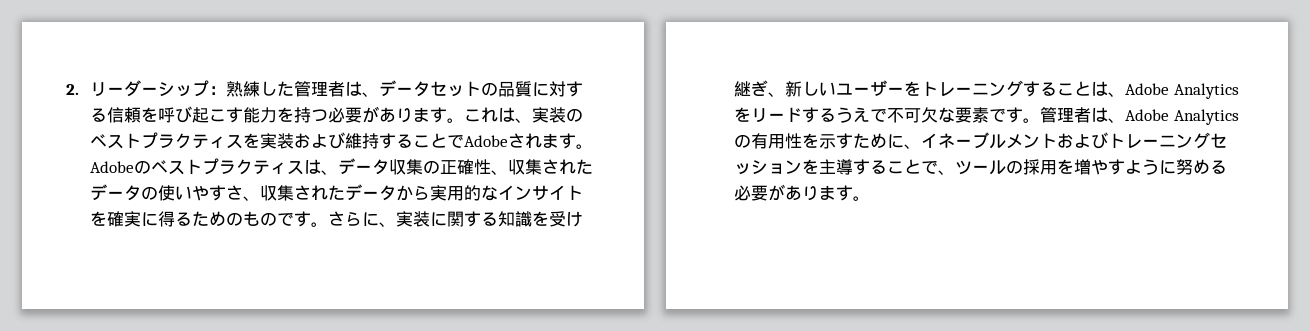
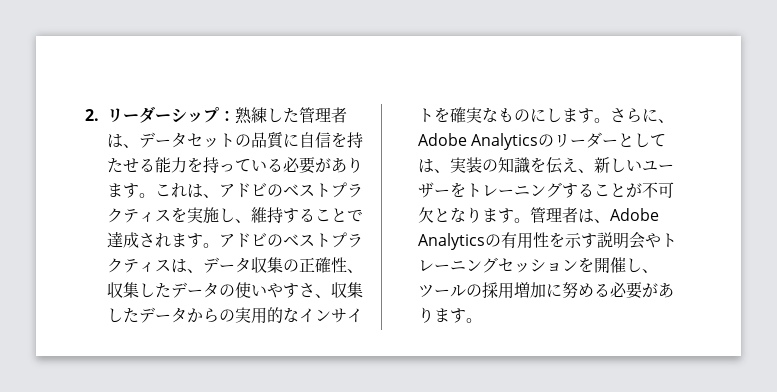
[549,81,584,97] [90,106,329,123] 対する信頼を呼び起こす能力を持つ -> [299,132,363,148] [107,157,283,173] 自信を持たせる能力を持っている
[532,107,567,123] 実装 -> [219,183,267,198] アドビ
[277,132,346,149] 装および -> [203,207,251,224] 施し、
[464,135,509,147] Adobe -> [107,231,139,248] 達成
[90,161,135,173] Adobe -> [219,233,267,248] アドビ
[542,159,577,174] され -> [139,283,155,298] し
[294,185,329,200] され -> [107,308,123,323] し
(431, 193) none -> [219,309,235,322] の
[141,211,584,227] [734,80,769,97] に得るためのものです。さらに、実装に関する知識を受け継ぎ -> [482,107,674,123] [418,132,667,150] [418,157,578,174] なものにします。さらに、Adobe Analyticsのリーダーとしては、実装の知識を伝え
[1091,81,1239,99] [734,107,1007,123] は、Adobe Analyticsをリードするうえで不可欠な要素で -> [626,182,674,198] [418,207,498,223] が不可欠となりま
[853,132,1109,149] ために、イネーブルメントおよび -> [597,232,661,249] 説明会や
[819,159,939,175] 主導することで -> [594,257,642,273] 開催し
[1057,159,1160,175] を増やすよう -> [514,282,546,298] 増加

